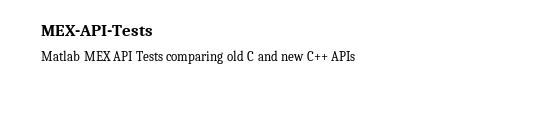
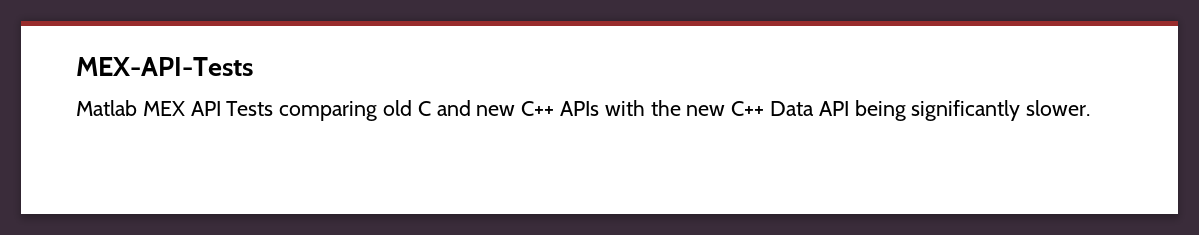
(356, 56) none -> [604,100,1091,121] with the new C++ Data API being significantly slower.

